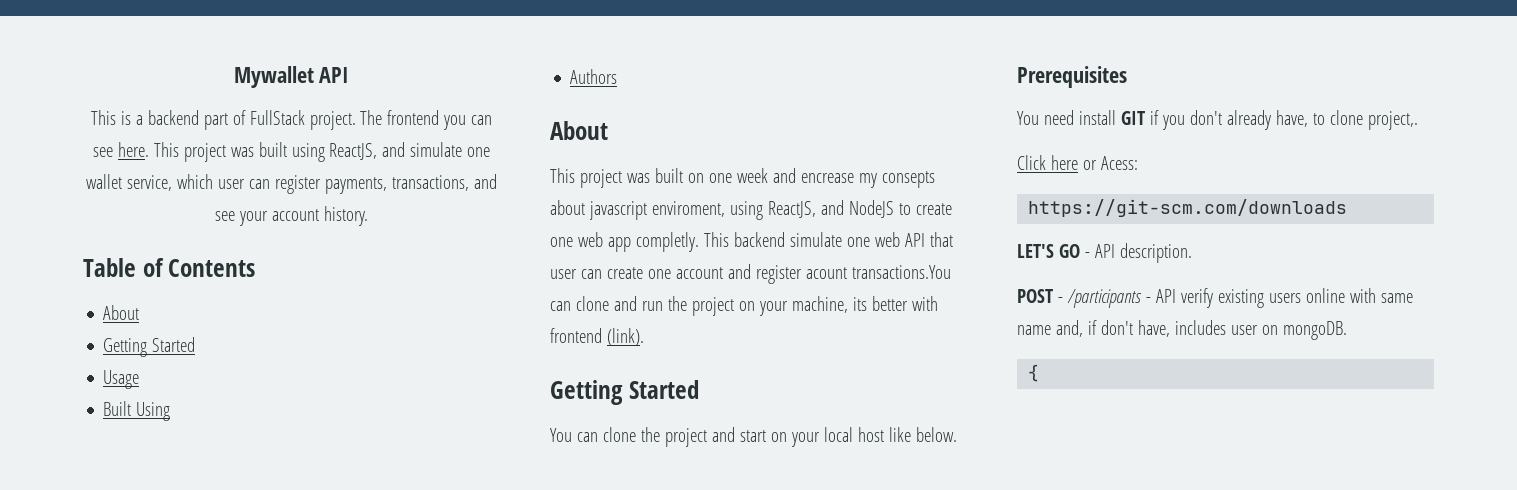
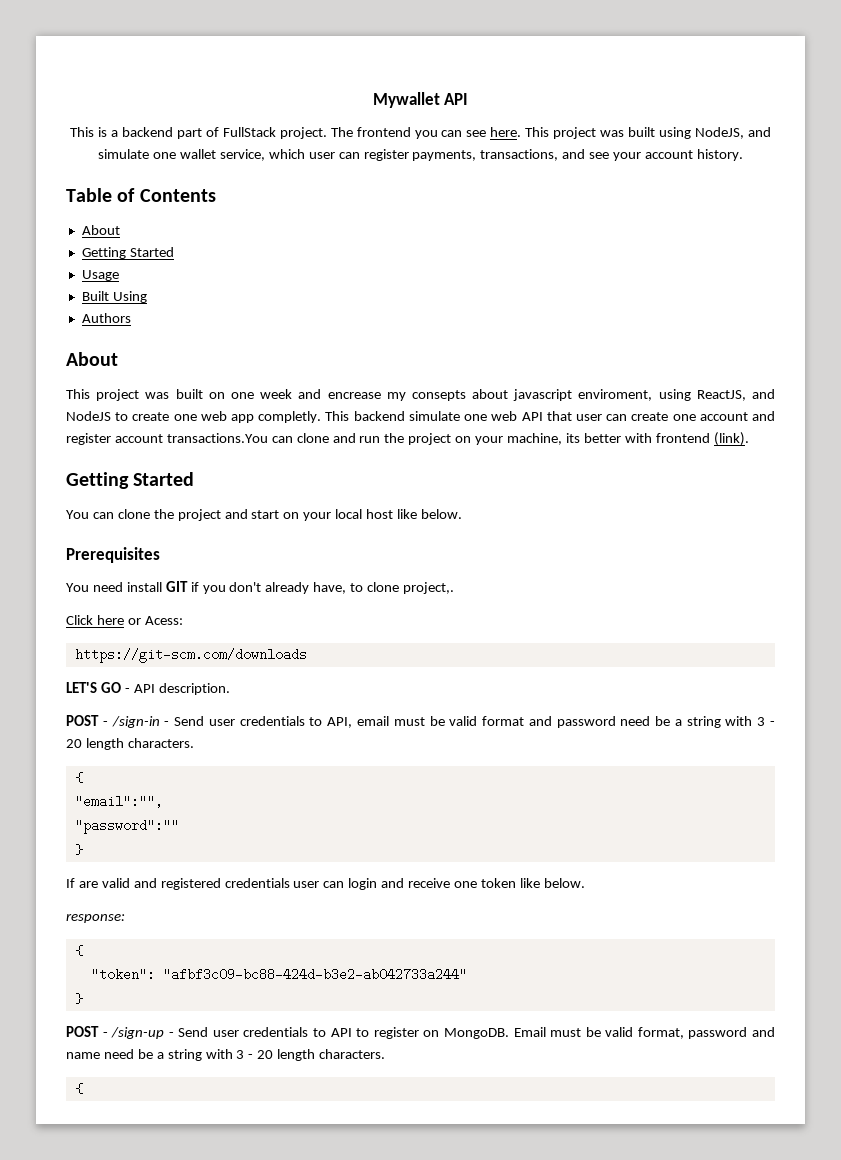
[329,143,378,160] ReactJS, -> [694,127,744,139] NodeJS,
[805,267,847,279] acount -> [114,434,163,443] account
[1066,288,1413,308] [1017,320,1347,340] /participants - API verify existing users online with same name and, if don't have, includes user on mongoDB. -> [111,716,775,728] [66,738,194,750] [74,772,83,783] [74,795,163,808] [74,819,179,834] [74,844,83,855] [66,878,585,890] [66,913,125,923] [74,945,83,956] [90,968,467,981] [74,993,83,1004] [66,1026,775,1039] [66,1049,386,1061] /sign-in - Send user credentials to API, email must be valid format and password need be a string with 3 - 20 length characters. // { // "email":"", // "password":"" // } // If are valid and registered credentials user can login and receive one token like below. // response: // { // "token": "afbf3c09-bc88-424d-b3e2-ab042733a244" // } // POST - /sign-up - Send user credentials to API to register on MongoDB. Email must be valid format, password and name need be a string with 3 - 20 length characters.

